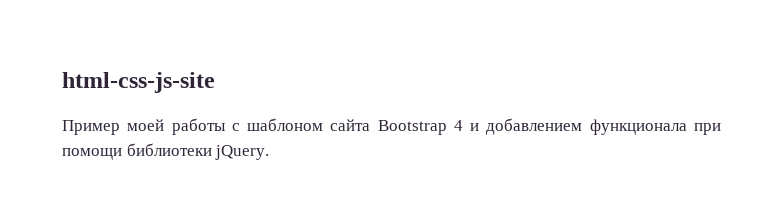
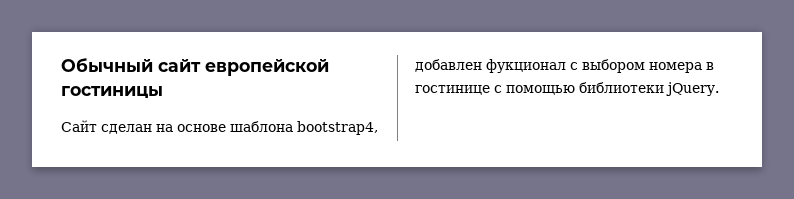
[62,72,215,93] [62,118,721,135] [62,148,122,160] html-css-js-site // Пример моей работы с шаблоном сайта Bootstrap 4 и добавлением функционала при помощи -> [61,58,329,76] [61,86,163,99] [61,120,378,135] [415,59,714,73] [415,85,575,95] Обычный сайт европейской гостиницы // Сайт сделан на основе шаблона bootstrap4, добавлен фукционал с выбором номера в гостинице с помощью

